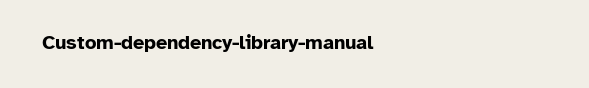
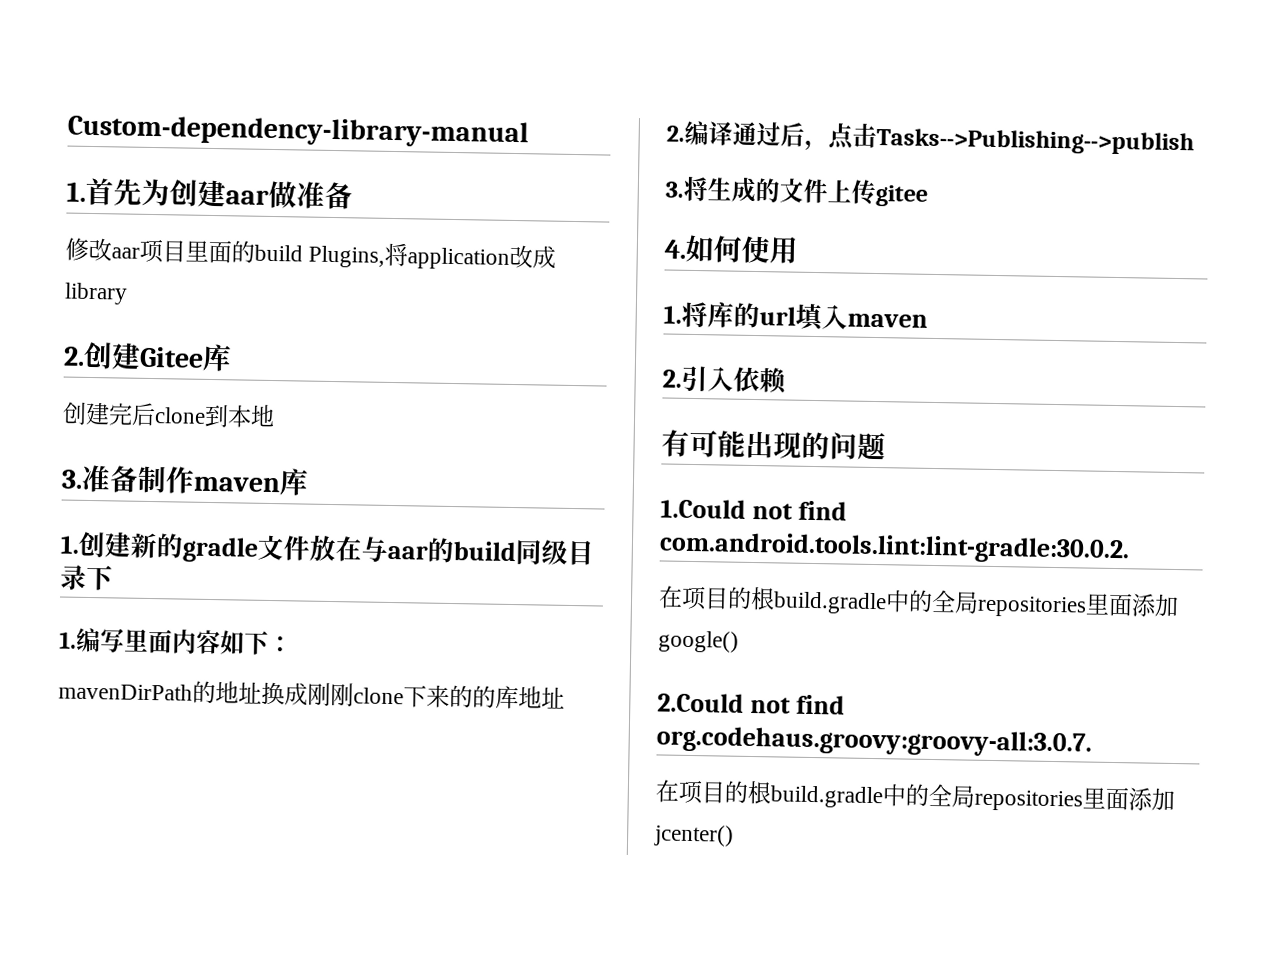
(374, 43) none -> [66,177,353,210] [65,237,557,270] [64,282,128,305] [63,341,232,372] [62,401,275,428] [61,464,309,496] [60,531,595,566] [60,564,113,591] [59,627,293,655] [58,680,565,710] [666,120,1194,156] [665,176,928,207] [664,234,799,264] [663,301,928,332] [662,365,787,394] [661,429,886,461] [660,498,847,521] [659,531,1130,565] [658,585,1179,618] [658,630,739,653] [657,692,845,715] [656,725,1092,758] [655,779,1175,812] [653,824,734,847] // 1.首先为创建aar做准备 // 修改aar项目里面的build Plugins,将application改成library // 2.创建Gitee库 // 创建完后clone到本地 // 3.准备制作maven库 // 1.创建新的gradle文件放在与aar的build同级目录下 // 1.编写里面内容如下： // mavenDirPath的地址换成刚刚clone下来的的库地址 // 2.编译通过后，点击Tasks-->Publishing-->publish // 3.将生成的文件上传gitee // 4.如何使用 // 1.将库的url填入maven // 2.引入依赖 // 有可能出现的问题 // 1.Could not find com.android.tools.lint:lint-gradle:30.0.2. // 在项目的根build.gradle中的全局repositories里面添加google() // 2.Could not find org.codehaus.groovy:groovy-all:3.0.7. // 在项目的根build.gradle中的全局repositories里面添加jcenter()

